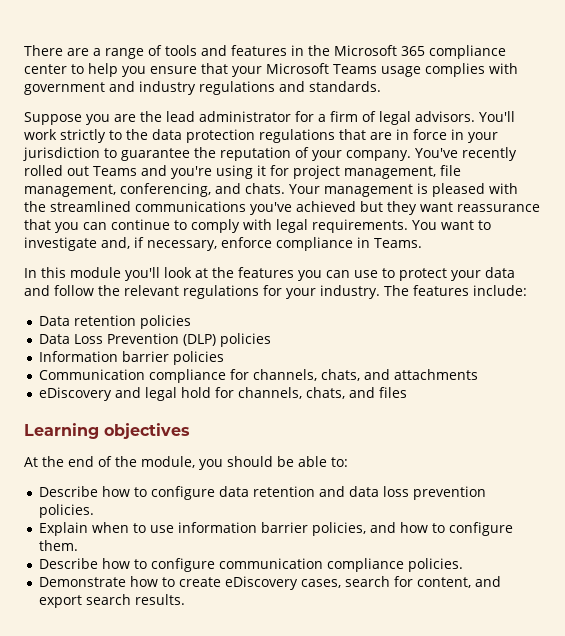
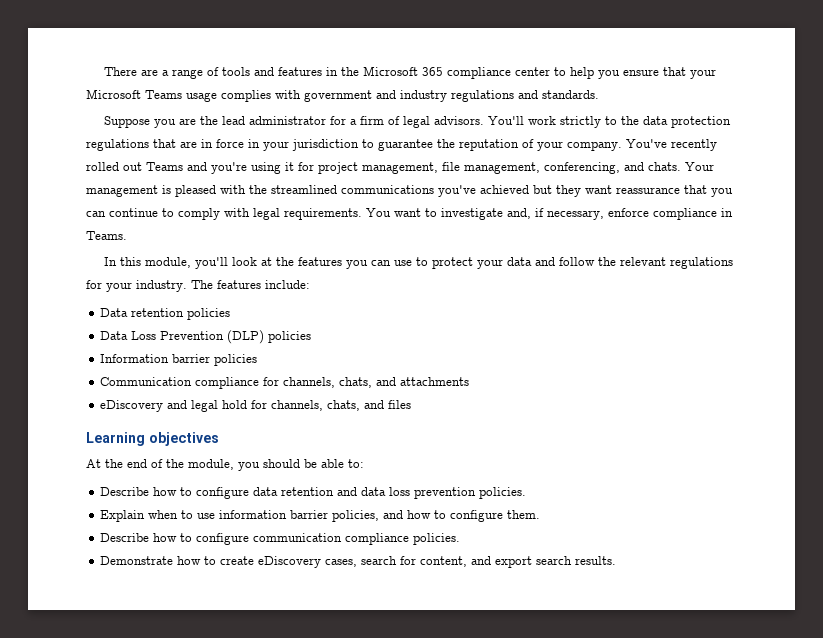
[70,267,121,278] module -> [145,257,192,268] module,

